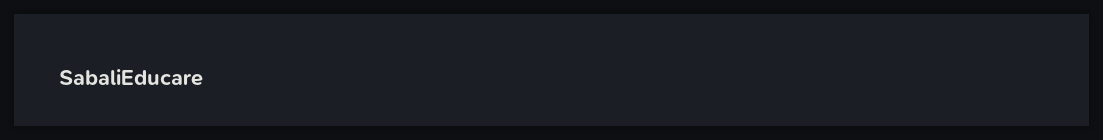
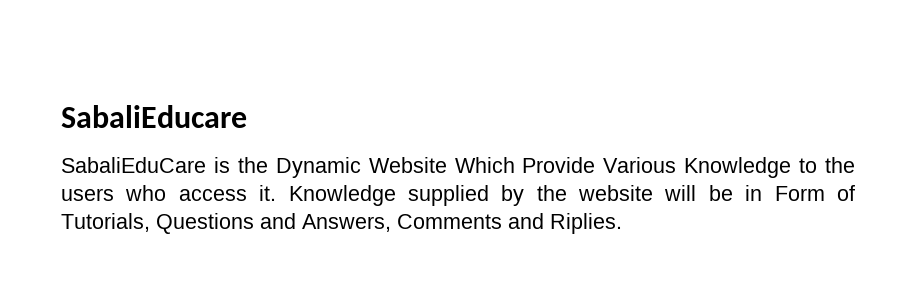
(203, 77) none -> [61,157,855,178] [61,185,855,206] [61,213,622,234] // SabaliEduCare is the Dynamic Website Which Provide Various Knowledge to the users who access it. Knowledge supplied by the website will be in Form of Tutorials, Questions and Answers, Comments and Riplies.

